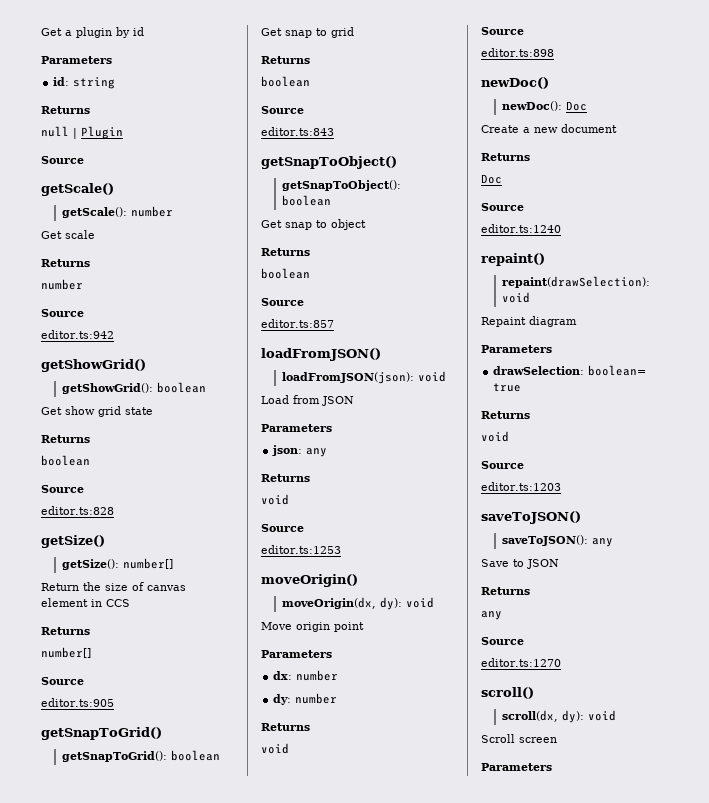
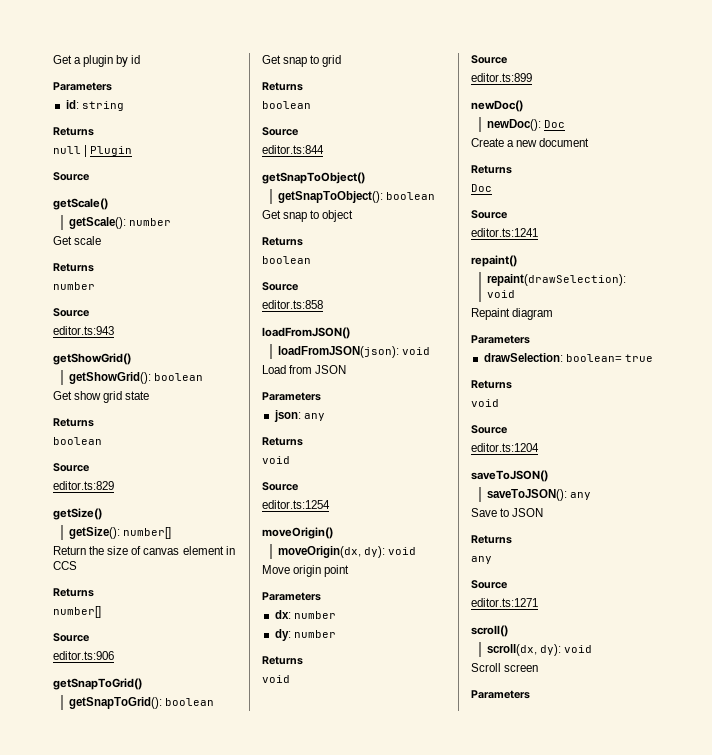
[41,330,114,339] editor.ts:942 -> [53,326,114,335] editor.ts:943
[41,506,114,515] editor.ts:828 -> [53,481,114,490] editor.ts:829
[41,698,114,707] editor.ts:905 -> [53,651,114,660] editor.ts:906
[261,127,334,136] editor.ts:843 -> [262,145,324,154] editor.ts:844
[261,319,334,328] editor.ts:857 -> [262,300,323,309] editor.ts:858
[261,545,341,554] editor.ts:1253 -> [262,500,330,509] editor.ts:1254
[481,48,554,57] editor.ts:898 -> [471,73,532,82] editor.ts:899
[481,224,561,233] editor.ts:1240 -> [471,228,538,237] editor.ts:1241
[481,482,561,491] editor.ts:1203 -> [471,443,539,452] editor.ts:1204
[481,658,561,667] editor.ts:1270 -> [471,598,538,607] editor.ts:1271

